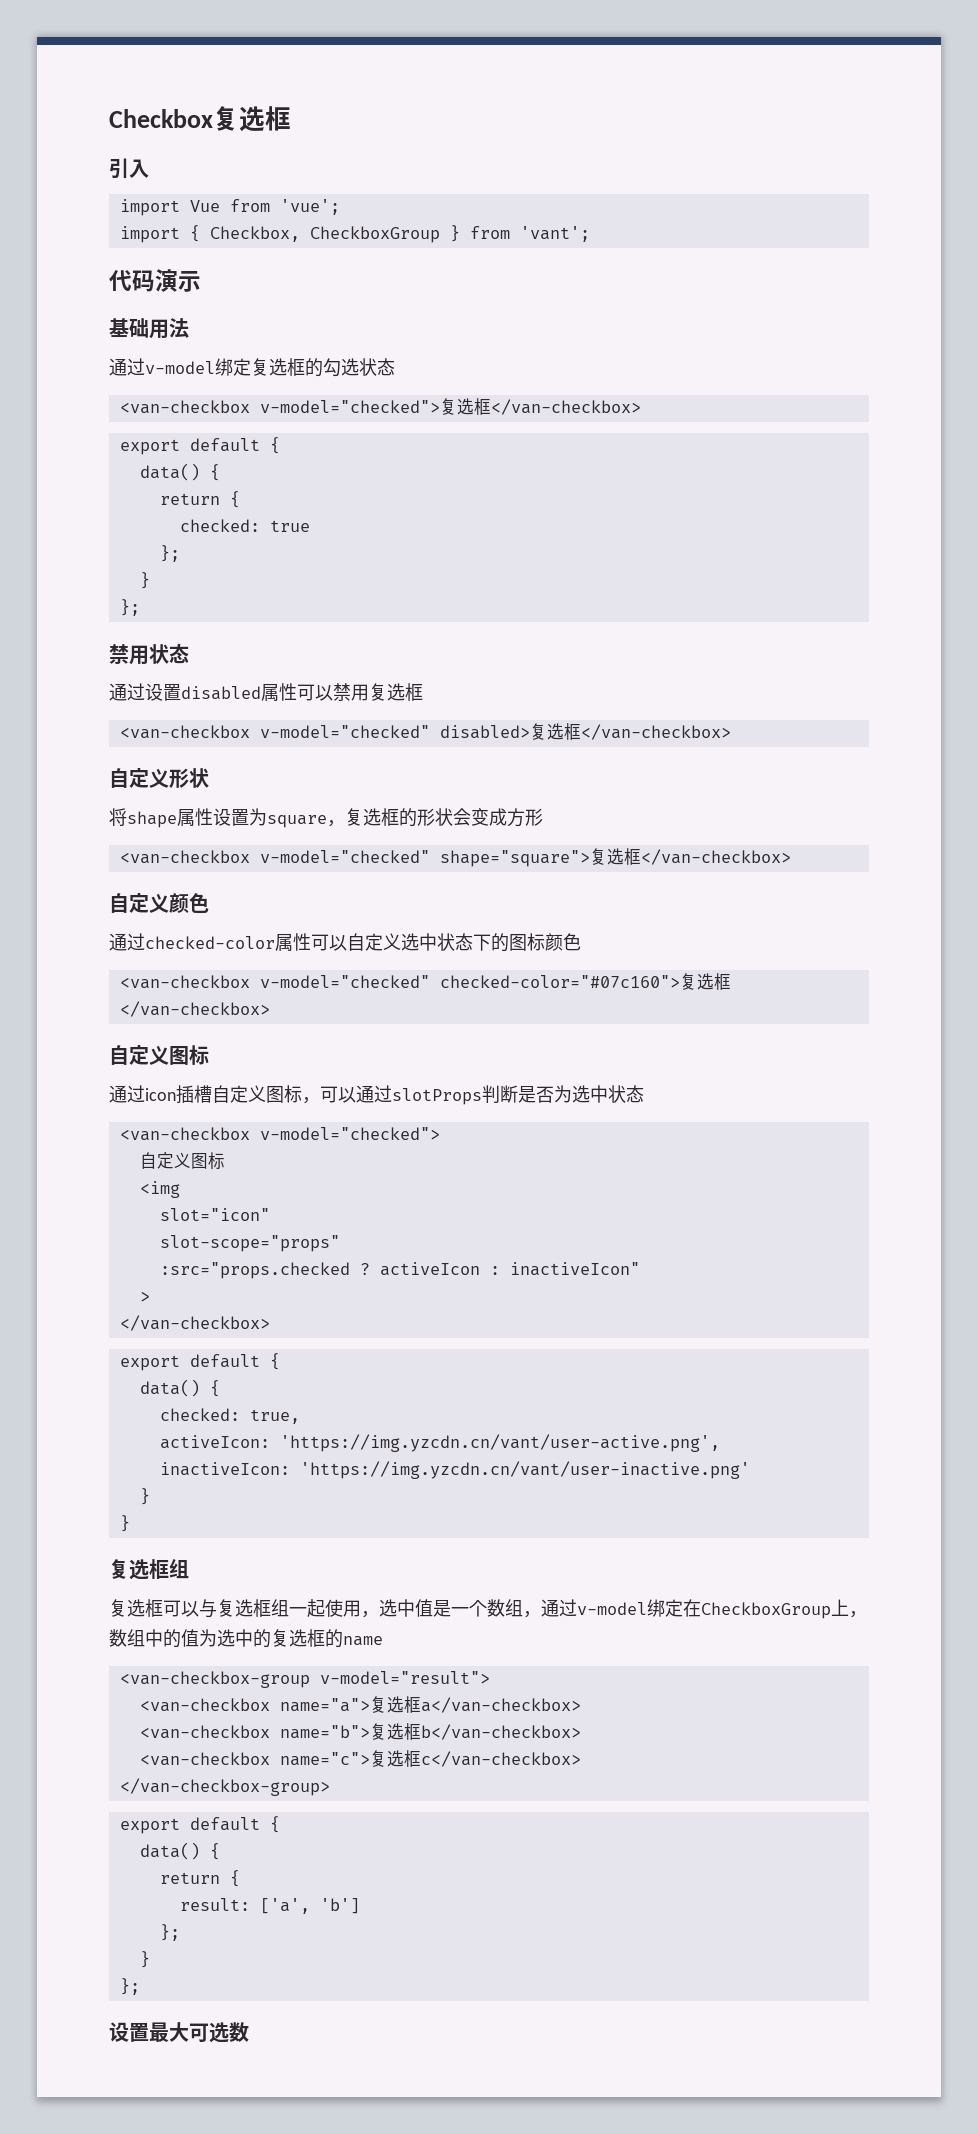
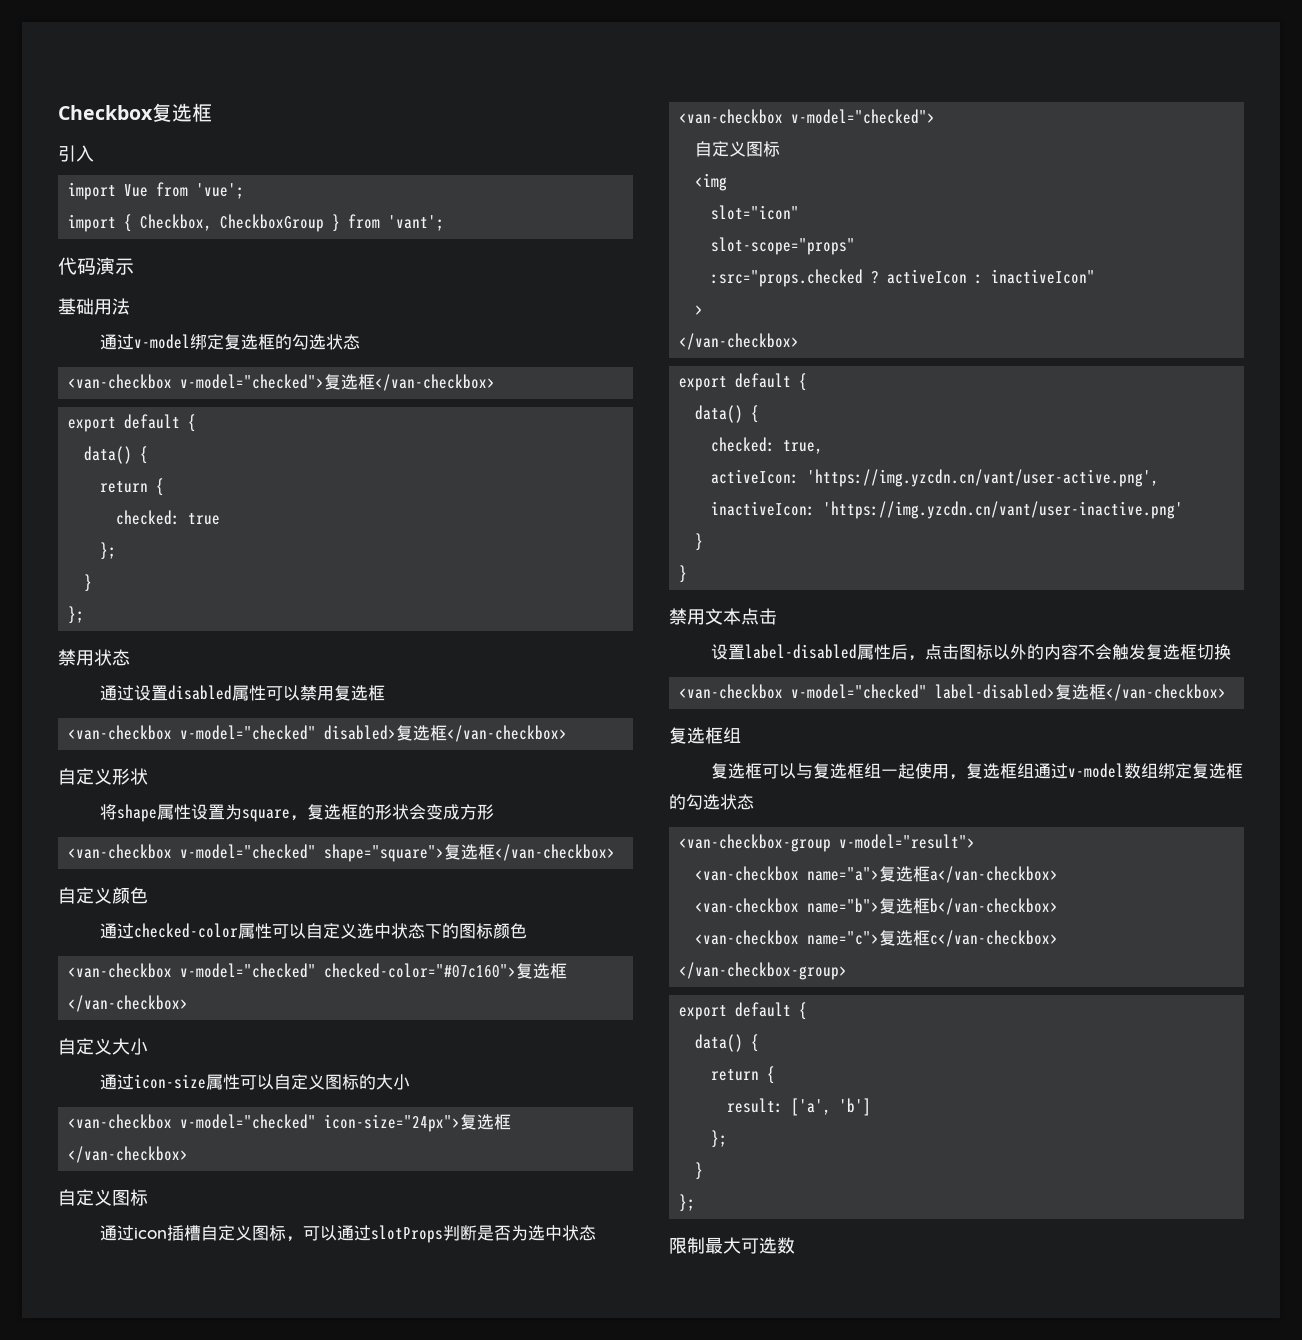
(270, 1009) none -> [58,1038,148,1055] [100,1074,411,1090] [68,1114,512,1132] [68,1146,189,1163] // 自定义大小 // 通过icon-size属性可以自定义图标的大小 // <van-checkbox v-model="checked" icon-size="24px">复选框</van-checkbox>
(130, 1523) none -> [669,608,777,625] [711,644,1232,661] [679,684,1227,701] // 禁用文本点击 // 设置label-disabled属性后，点击图标以外的内容不会触发复选框切换 // <van-checkbox v-model="checked" label-disabled>复选框</van-checkbox>
[379,1599,867,1619] [109,1629,383,1648] 选中值是一个数组，通过v-model绑定在CheckboxGroup上，数组中的值为选中的复选框的name -> [966,763,1244,779] [669,794,754,810] 复选框组通过v-model数组绑定复选框的勾选状态
[109,2022,149,2042] 设置 -> [669,1237,705,1254] 限制

